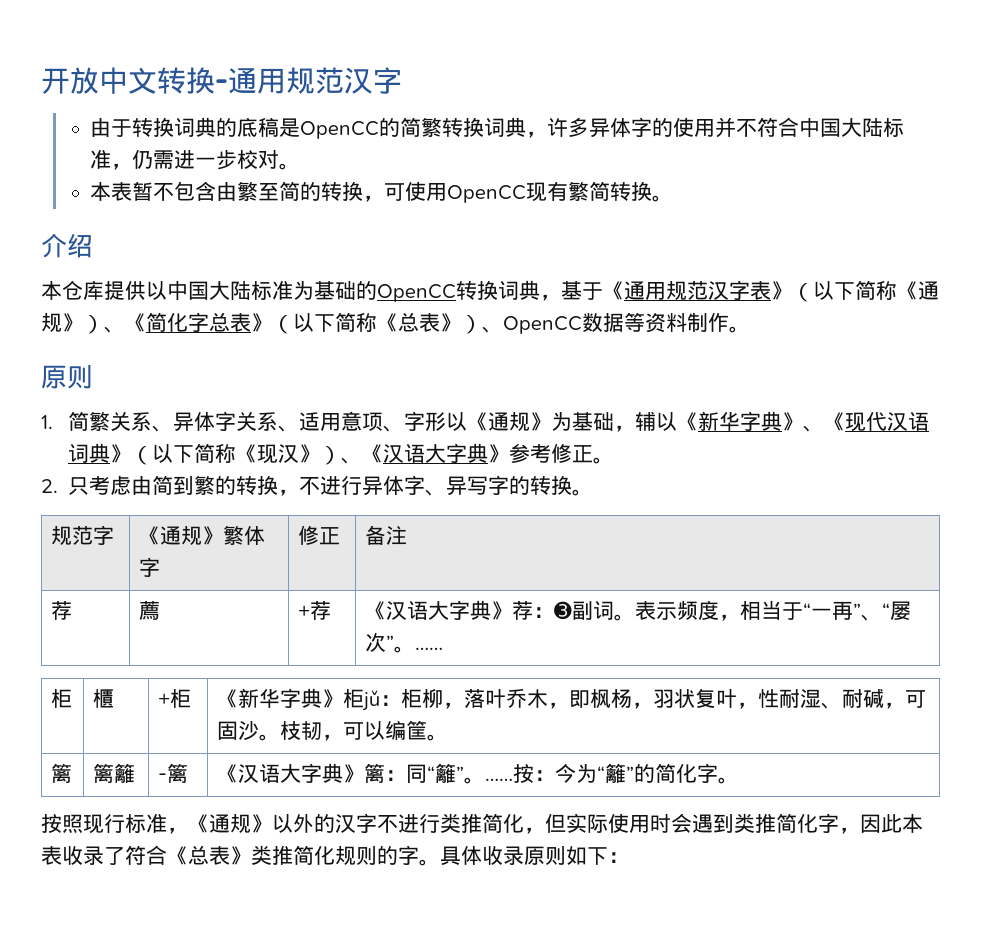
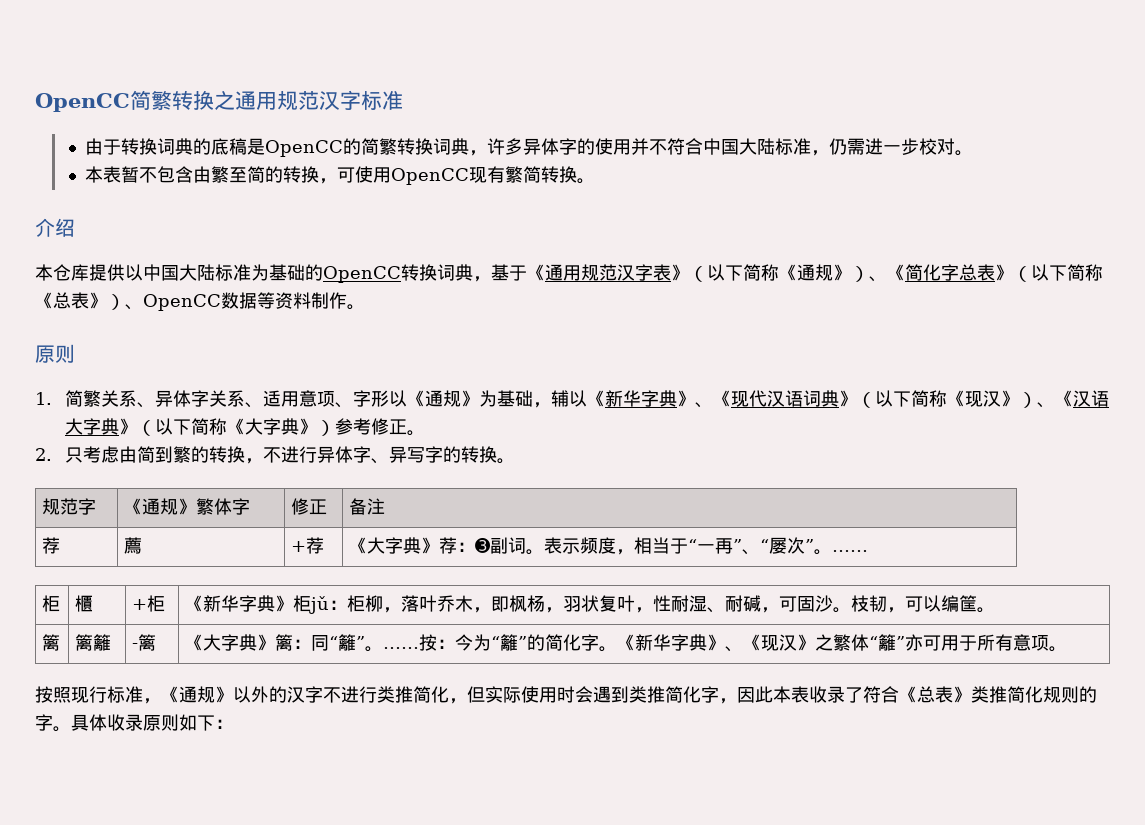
[41,67,402,94] 开放中文转换-通用规范汉字 -> [35,90,403,112] OpenCC简繁转换之通用规范汉字标准
(509, 453) none -> [136,418,335,436] （以下简称《大字典》）
[386,601,429,620] 汉语 -> (368, 545) none
[238,764,281,783] 汉语 -> (204, 642) none
(740, 780) none -> [617,634,1068,652] 《新华字典》、《现汉》之繁体“籬”亦可用于所有意项。

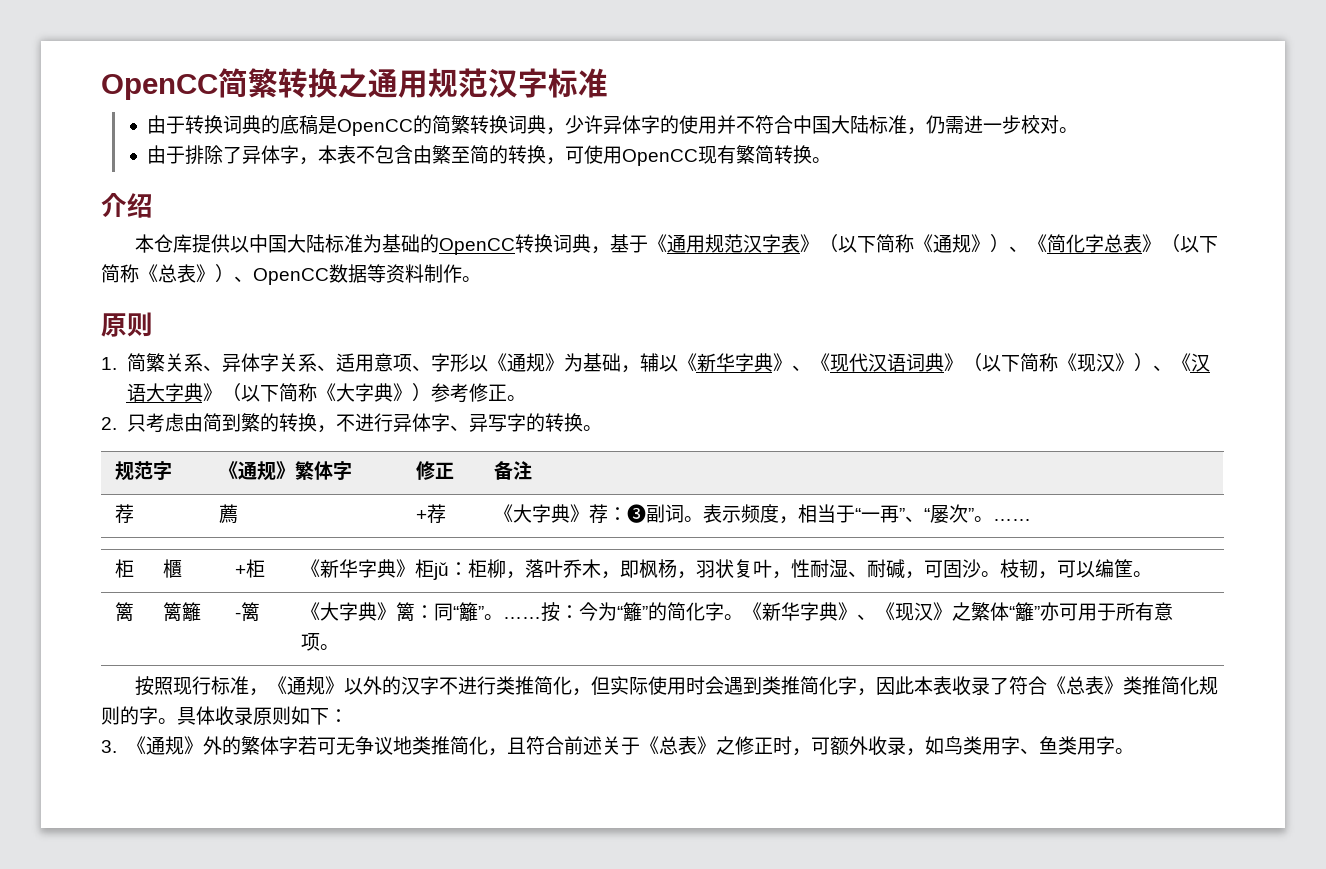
[486,138,523,155] 许多 -> [564,115,603,134] 少许
[84,166,139,183] 本表暂 -> [146,145,356,165] 由于排除了异体字，本表
(233, 724) none -> [101,736,1134,756] // 3.《通规》外的繁体字若可无争议地类推简化，且符合前述关于《总表》之修正时，可额外收录，如鸟类用字、鱼类用字。

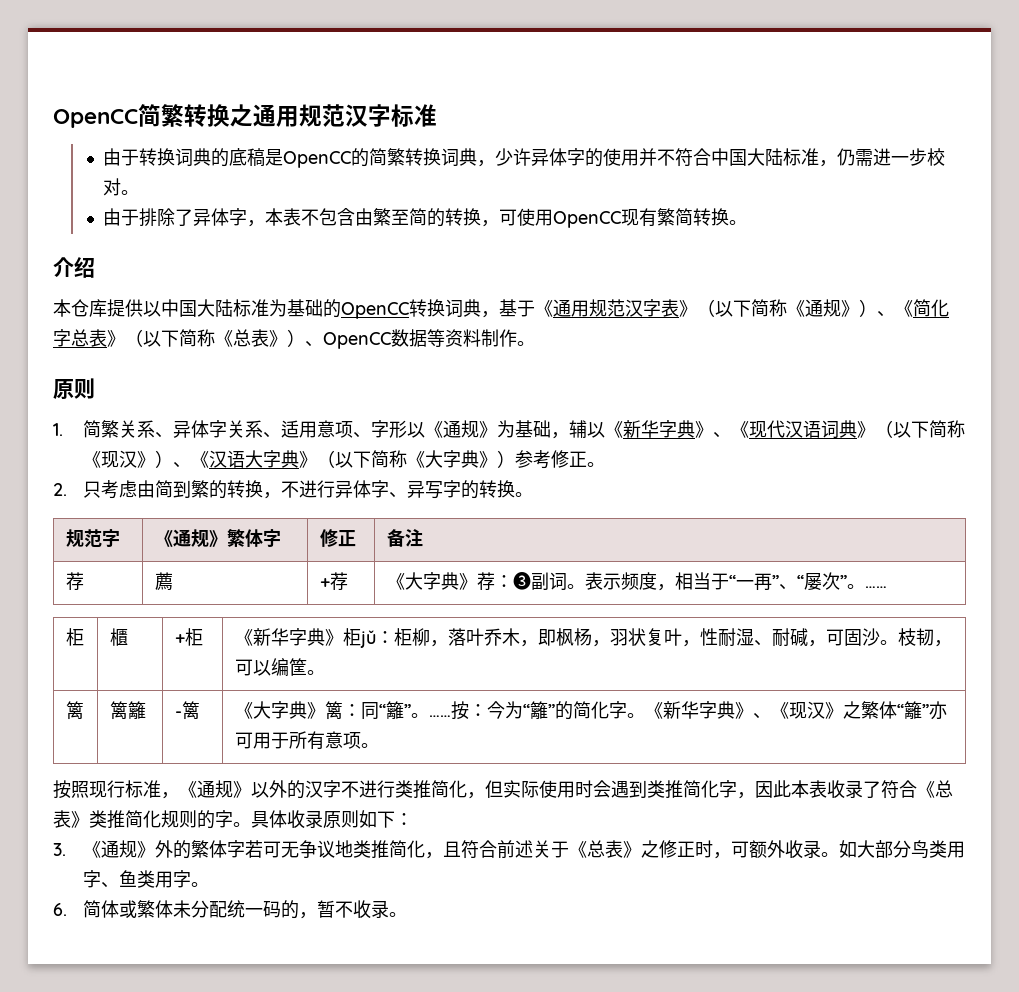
[905,736,944,756] ，如 -> [821,840,912,858] 。如大部分
(1134, 751) none -> [53,900,408,919] // 6.简体或繁体未分配统一码的，暂不收录。

